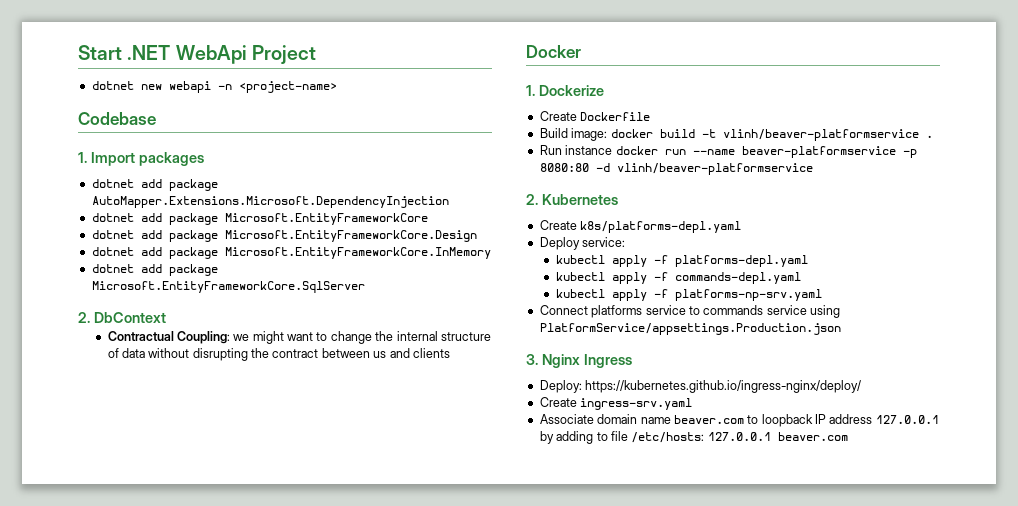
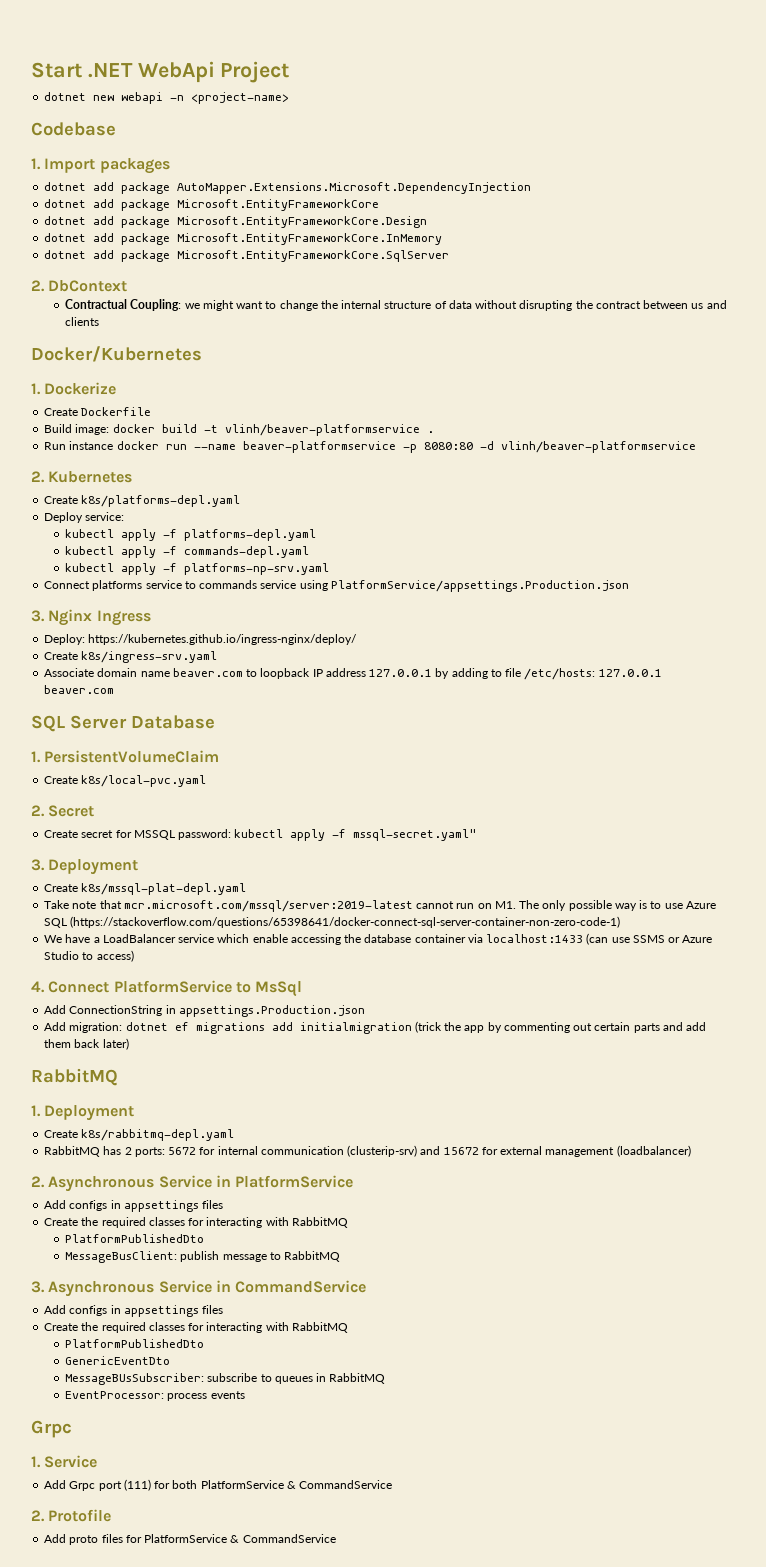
[526,45,581,58] Docker -> [31,346,202,362] Docker/Kubernetes
[580,398,693,410] ingress-srv.yaml -> [81,651,218,663] k8s/ingress-srv.yaml
(848, 436) none -> [31,715,215,732] [31,750,220,763] [44,775,207,787] [31,805,95,817] [44,829,477,841] [31,859,139,875] [44,883,247,895] [44,900,716,912] [44,916,621,928] [44,933,713,945] [44,950,134,962] [31,980,303,997] [44,1005,365,1017] [44,1021,707,1034] [44,1038,129,1050] [31,1068,118,1086] [31,1105,135,1121] [44,1129,235,1141] [44,1145,691,1157] [31,1175,354,1192] [44,1200,224,1212] [44,1217,348,1228] [65,1234,205,1243] [65,1251,341,1263] [31,1280,367,1297] [44,1305,224,1317] [44,1322,348,1333] [65,1339,205,1348] [65,1356,171,1365] [65,1373,386,1385] [65,1391,245,1401] [31,1420,72,1438] [31,1455,98,1468] [44,1479,393,1491] [31,1509,112,1522] [44,1534,336,1545] // SQL Server Database // 1. PersistentVolumeClaim // Create k8s/local-pvc.yaml // 2. Secret // Create secret for MSSQL password: kubectl apply -f mssql-secret.yaml" // 3. Deployment // Create k8s/mssql-plat-depl.yaml // Take note that mcr.microsoft.com/mssql/server:2019-latest cannot run on M1. The only possible way is to use Azure SQL (https://stackoverflow.com/questions/65398641/docker-connect-sql-server-container-non-zero-code-1) // We have a LoadBalancer service which enable accessing the database container via localhost:1433 (can use SSMS or Azure Studio to access) // 4. Connect PlatformService to MsSql // Add ConnectionString in appsettings.Production.json // Add migration: dotnet ef migrations add initialmigration (trick the app by commenting out certain parts and add them back later) // RabbitMQ // 1. Deployment // Create k8s/rabbitmq-depl.yaml // RabbitMQ has 2 ports: 5672 for internal communication (clusterip-srv) and 15672 for external management (loadbalancer) // 2. Asynchronous Service in PlatformService // Add configs in appsettings files // Create the required classes for interacting with RabbitMQ // PlatformPublishedDto // MessageBusClient: publish message to RabbitMQ // 3. Asynchronous Service in CommandService // Add configs in appsettings files // Create the required classes for interacting with RabbitMQ // PlatformPublishedDto // GenericEventDto // MessageBUsSubscriber: subscribe to queues in RabbitMQ // EventProcessor: process events // Grpc // 1. Service // Add Grpc port (111) for both PlatformService & CommandService // 2. Protofile // Add proto files for PlatformService & CommandService

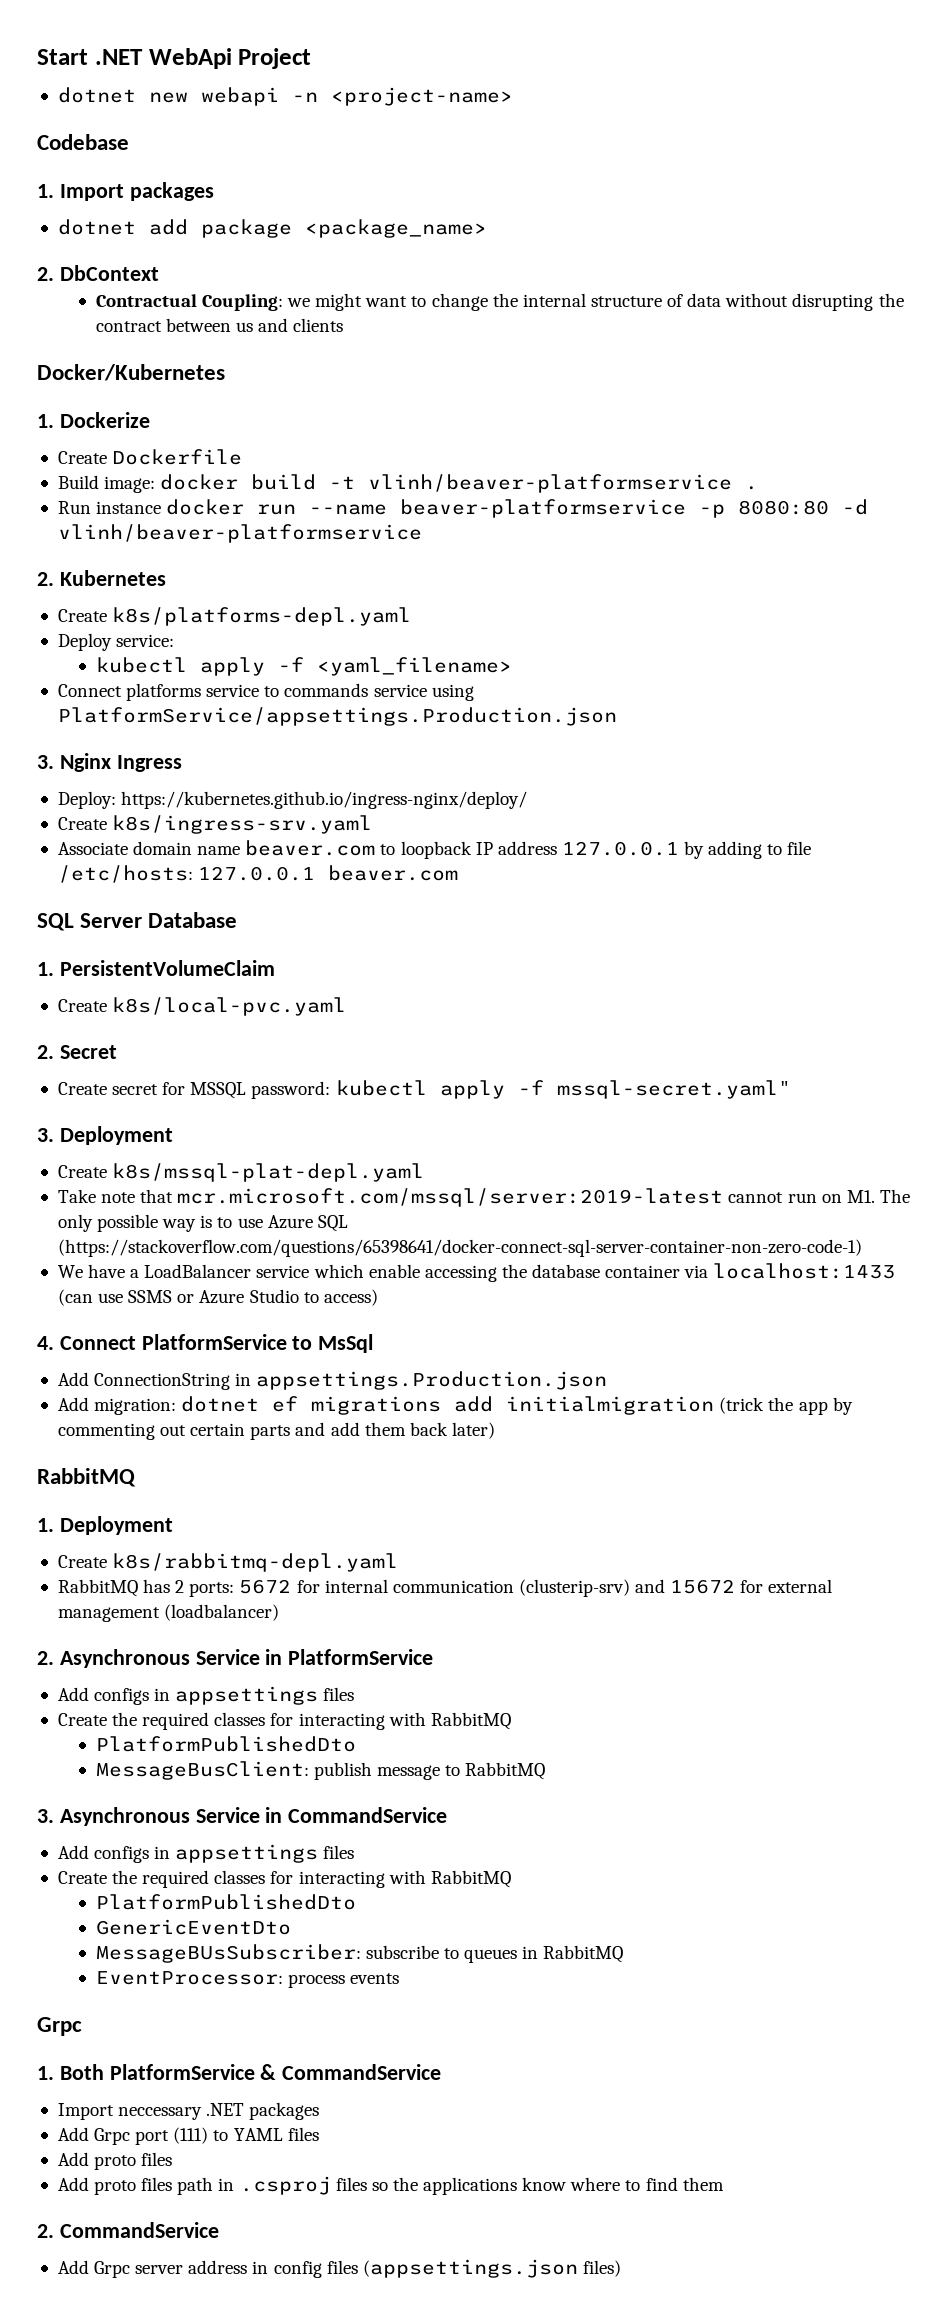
[177,182,532,194] [44,199,380,211] [44,216,428,228] [44,233,443,245] [44,250,450,262] AutoMapper.Extensions.Microsoft.DependencyInjection // dotnet add package Microsoft.EntityFrameworkCore // dotnet add package Microsoft.EntityFrameworkCore.Design // dotnet add package Microsoft.EntityFrameworkCore.InMemory // dotnet add package Microsoft.EntityFrameworkCore.SqlServer -> [304,219,487,238] <package_name>
[184,529,317,541] [65,546,310,558] [65,563,330,575] platforms-depl.yaml // kubectl apply -f commands-depl.yaml // kubectl apply -f platforms-np-srv.yaml -> [316,657,512,676] <yaml_filename>
[44,1455,98,1468] [44,1479,393,1491] [31,1509,112,1522] [44,1534,336,1545] Service // Add Grpc port (111) for both PlatformService & CommandService // 2. Protofile // Add proto files for PlatformService & CommandService -> [59,2064,442,2080] [57,2102,320,2120] [57,2127,319,2145] [57,2152,173,2170] [57,2176,724,2195] [37,2222,219,2238] [57,2259,621,2278] Both PlatformService & CommandService // Import neccessary .NET packages // Add Grpc port (111) to YAML files // Add proto files // Add proto files path in .csproj files so the applications know where to find them // 2. CommandService // Add Grpc server address in config files (appsettings.json files)

